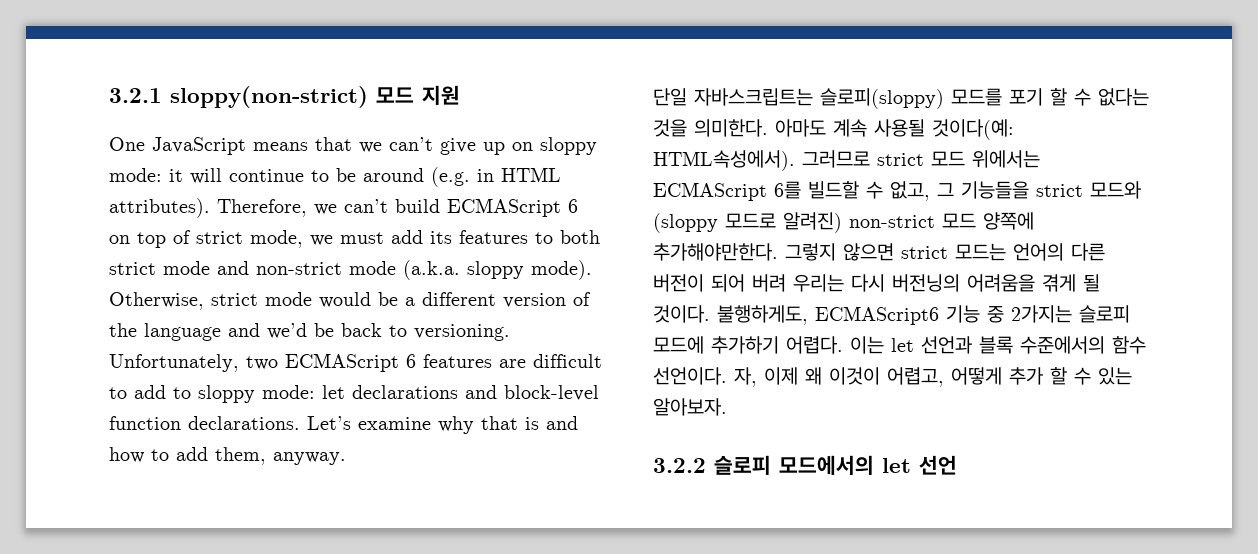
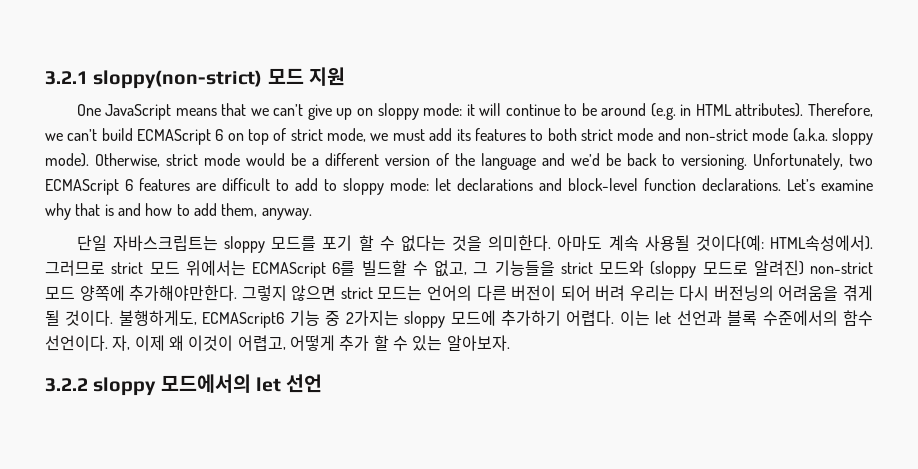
[820,88,944,109] 슬로피(sloppy) -> [223,236,265,253] sloppy
[1079,305,1130,323] 슬로피 -> [404,311,446,328] sloppy
[714,455,771,475] 슬로피 -> [93,377,157,396] sloppy

